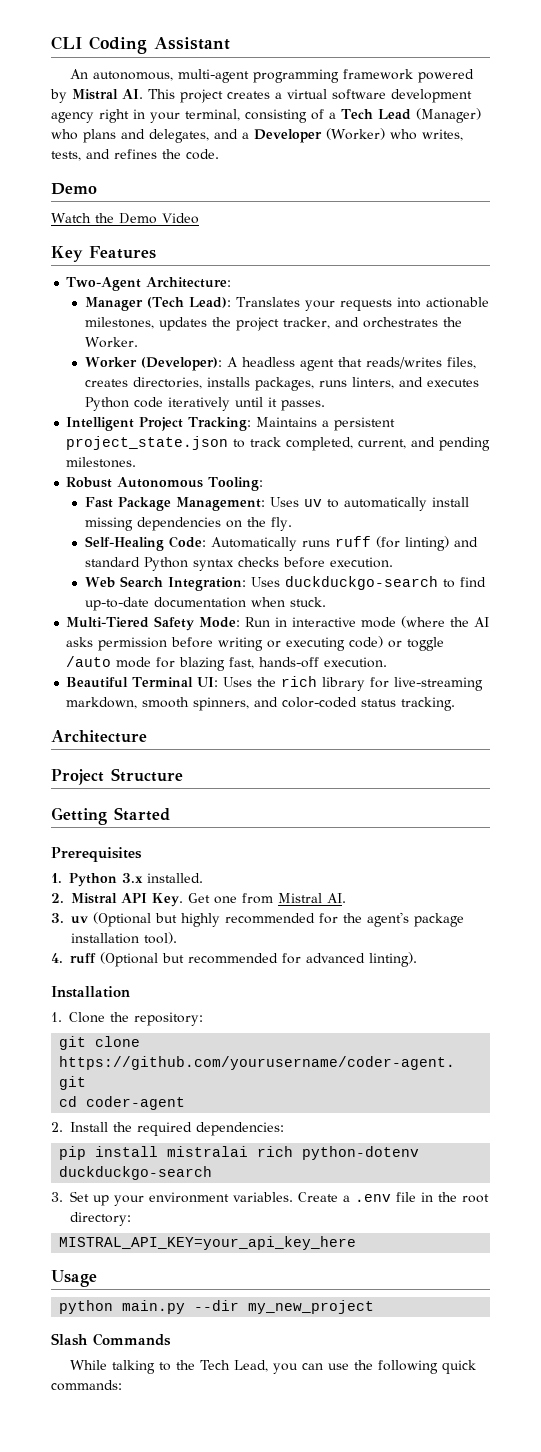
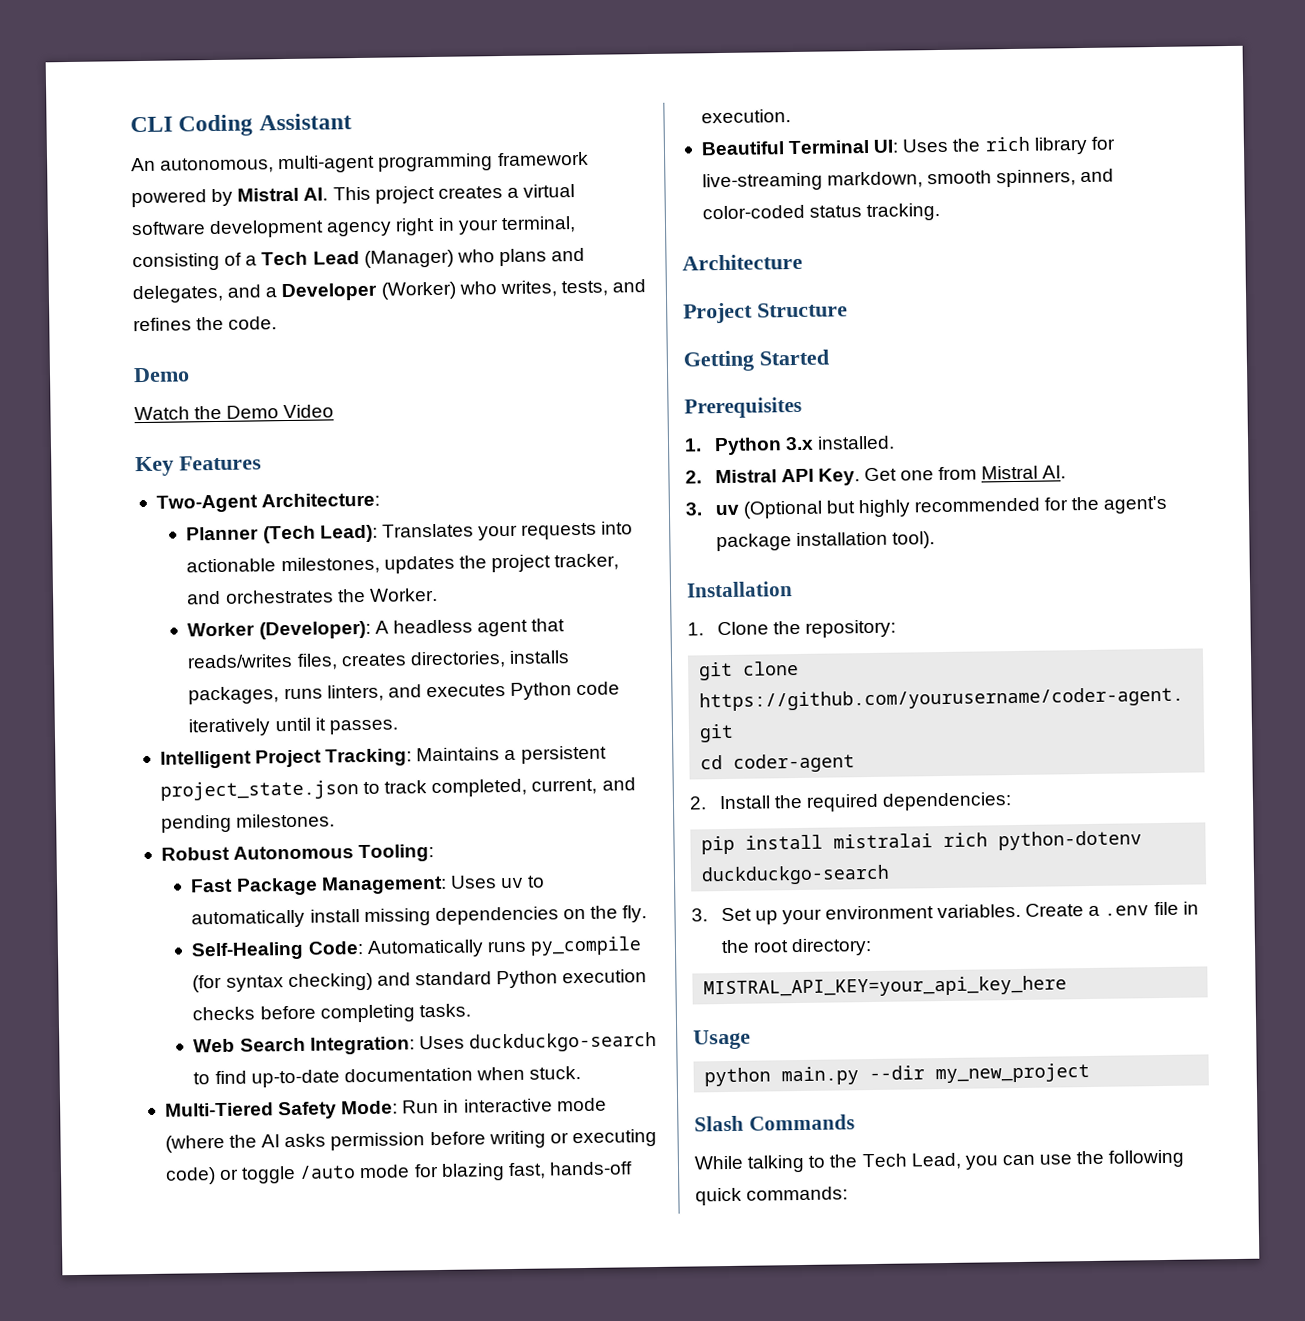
[84,297,143,311] Manager -> [186,526,260,541] Planner
[334,536,449,551] ruff (for linting) -> [529,936,642,956] [192,972,373,993] py_compile (for syntax checking)
[192,559,234,571] syntax -> [562,969,648,984] execution
[329,557,393,568] execution. -> [319,1003,471,1023] completing tasks.
[51,952,417,967] // 4. ruff (Optional but recommended for advanced linting). -> (935, 540) none

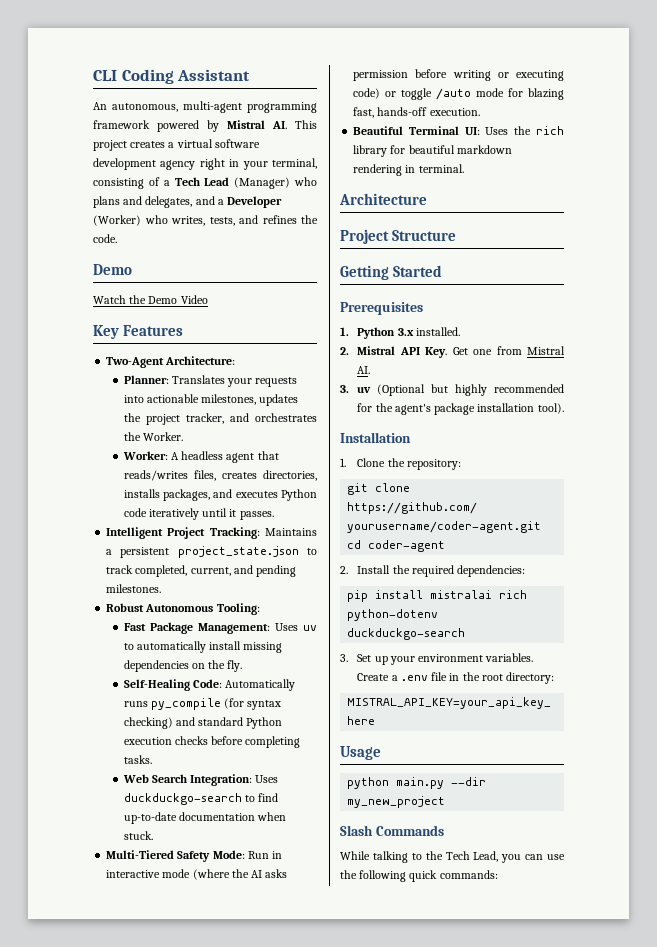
[186,524,378,544] Planner (Tech Lead): -> [123,375,169,384] Planner:
[187,620,371,640] Worker (Developer): -> [122,451,168,460] Worker:
[283,684,384,702] runs linters, -> (211, 495) none
[701,168,1115,192] [701,202,941,222] live-streaming markdown, smooth spinners, and color-coded status tracking. -> [408,145,512,154] [353,164,464,176] beautiful markdown rendering in terminal.

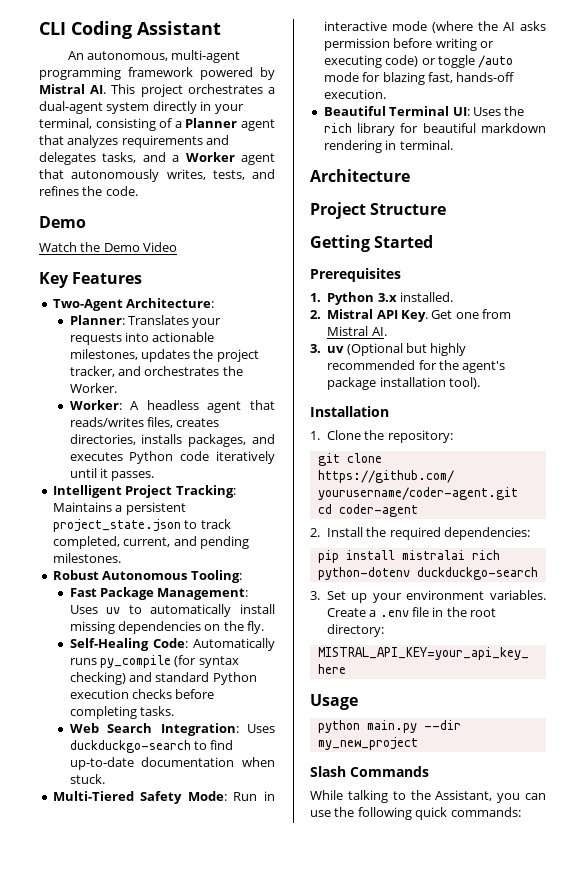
[130,139,260,148] [93,158,225,170] creates a virtual software development agency right -> [187,84,275,94] [39,101,197,114] orchestrates a dual-agent system directly
[174,177,317,189] [93,196,283,208] [93,215,168,226] Tech Lead (Manager) who plans and delegates, and a Developer (Worker) who -> [185,118,275,131] [39,135,230,148] [39,152,275,165] [39,169,160,182] Planner agent that analyzes requirements and delegates tasks, and a Worker agent that autonomously
[445,851,499,862] Tech Lead, -> [435,790,493,801] Assistant,

